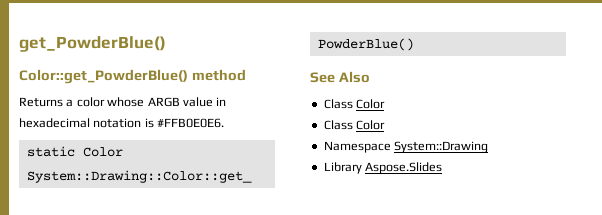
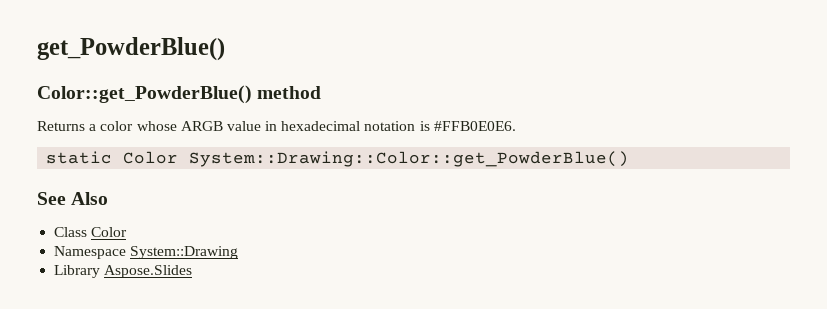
[323,120,386,130] // Class Color -> (128, 232) none

